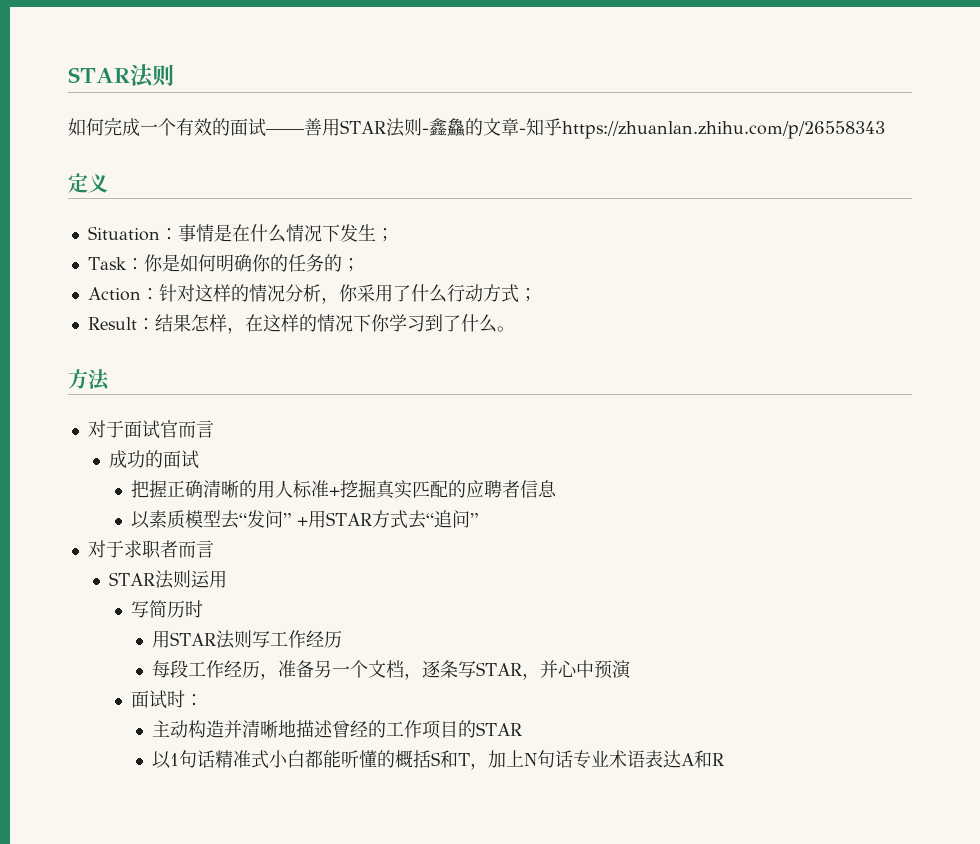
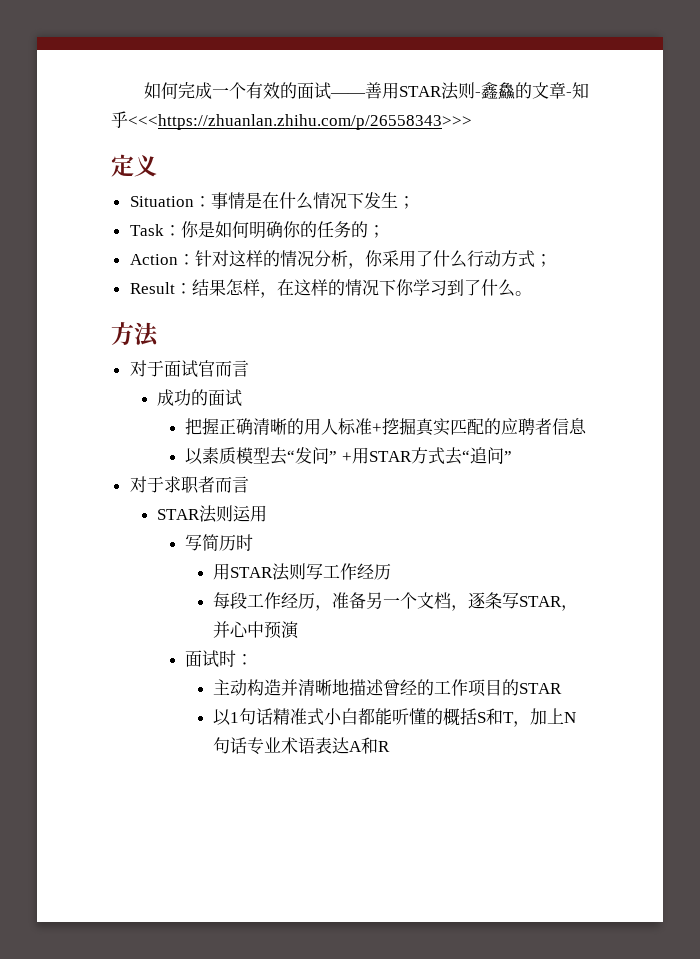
[68,64,174,88] STAR法则 // -> (143, 90) none
[561,121,885,139] https://zhuanlan.zhihu.com/p/26558343 -> [128,114,472,130] <<<https://zhuanlan.zhihu.com/p/26558343>>>

